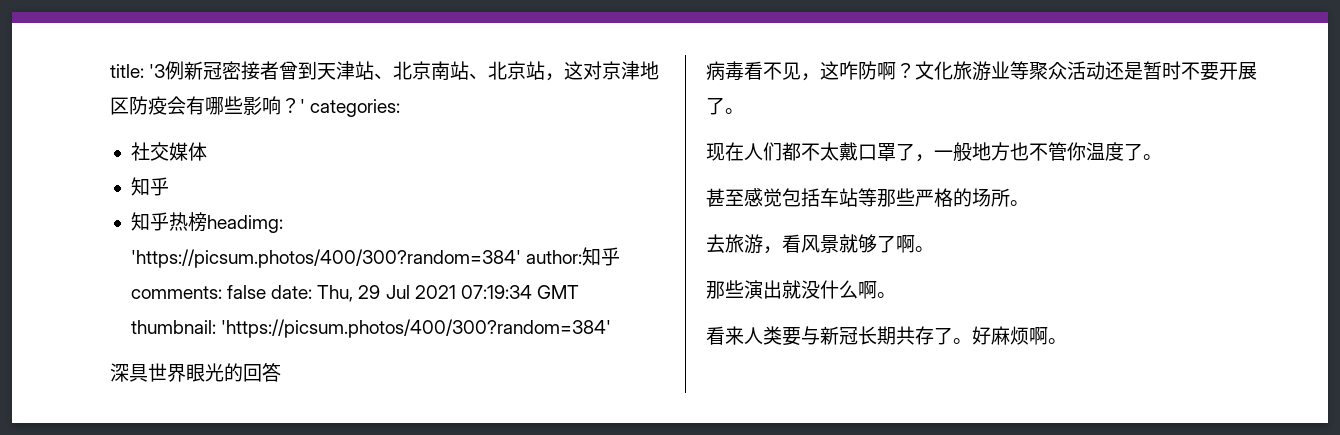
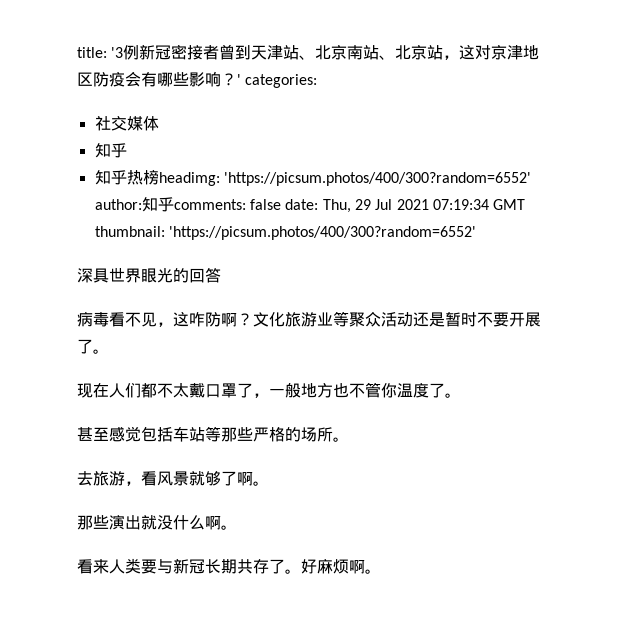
[130,249,521,268] 'https://picsum.photos/400/300?random=384' -> [223,172,531,186] 'https://picsum.photos/400/300?random=6552'
[221,319,612,338] 'https://picsum.photos/400/300?random=384' -> [168,226,476,240] 'https://picsum.photos/400/300?random=6552'

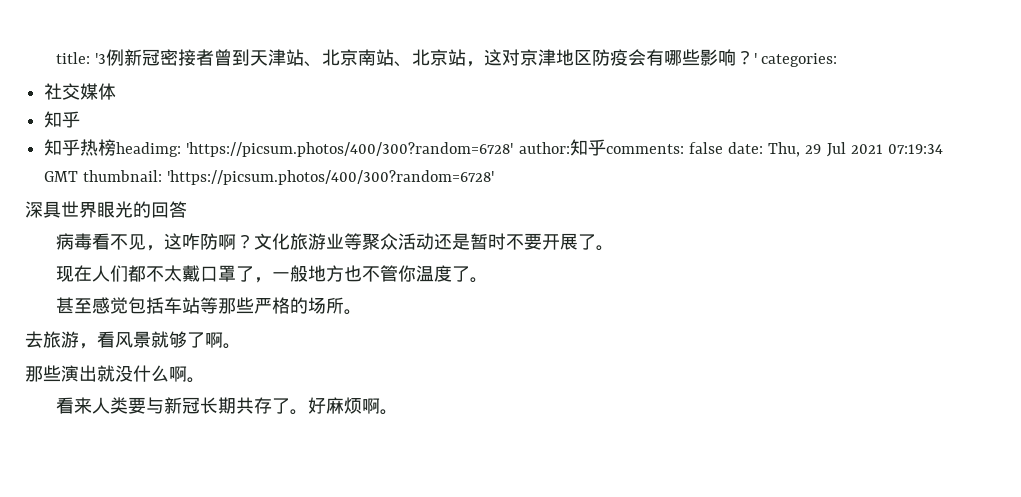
[223,172,531,186] 'https://picsum.photos/400/300?random=6552' -> [186,142,514,157] 'https://picsum.photos/400/300?random=6728'
[168,226,476,240] 'https://picsum.photos/400/300?random=6552' -> [166,170,494,185] 'https://picsum.photos/400/300?random=6728'

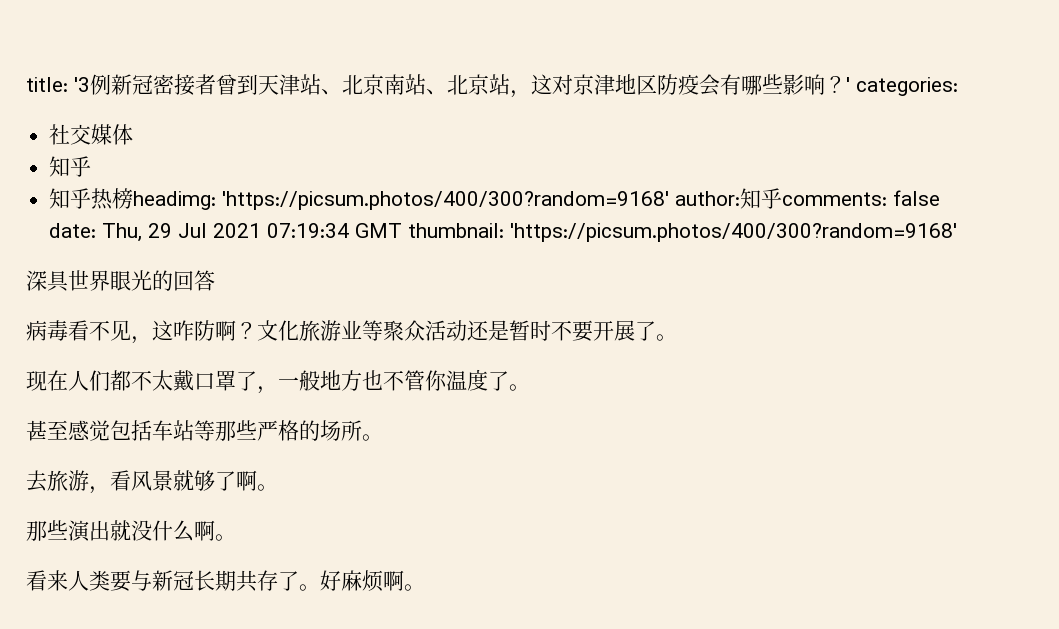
[186,142,514,157] 'https://picsum.photos/400/300?random=6728' -> [222,191,670,210] 'https://picsum.photos/400/300?random=9168'
[166,170,494,185] 'https://picsum.photos/400/300?random=6728' -> [510,223,958,242] 'https://picsum.photos/400/300?random=9168'

